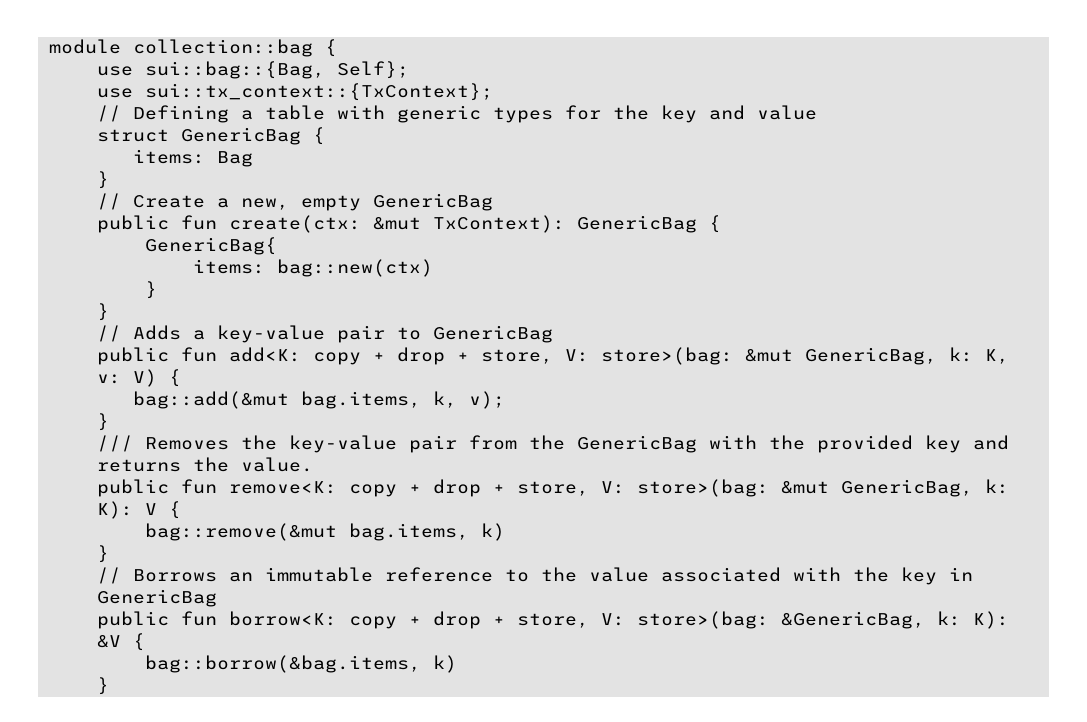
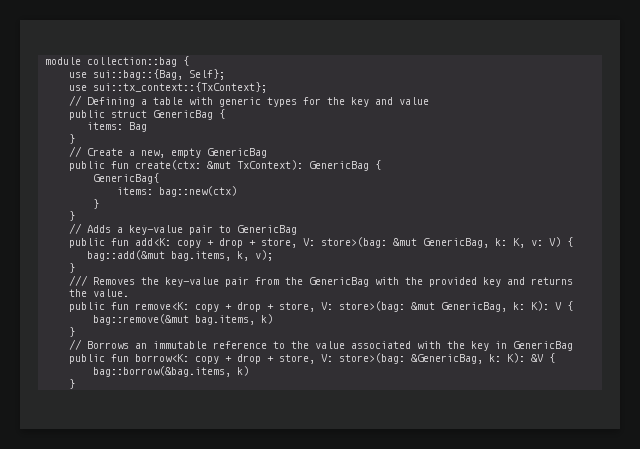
(817, 112) none -> [69,110,106,120] public

